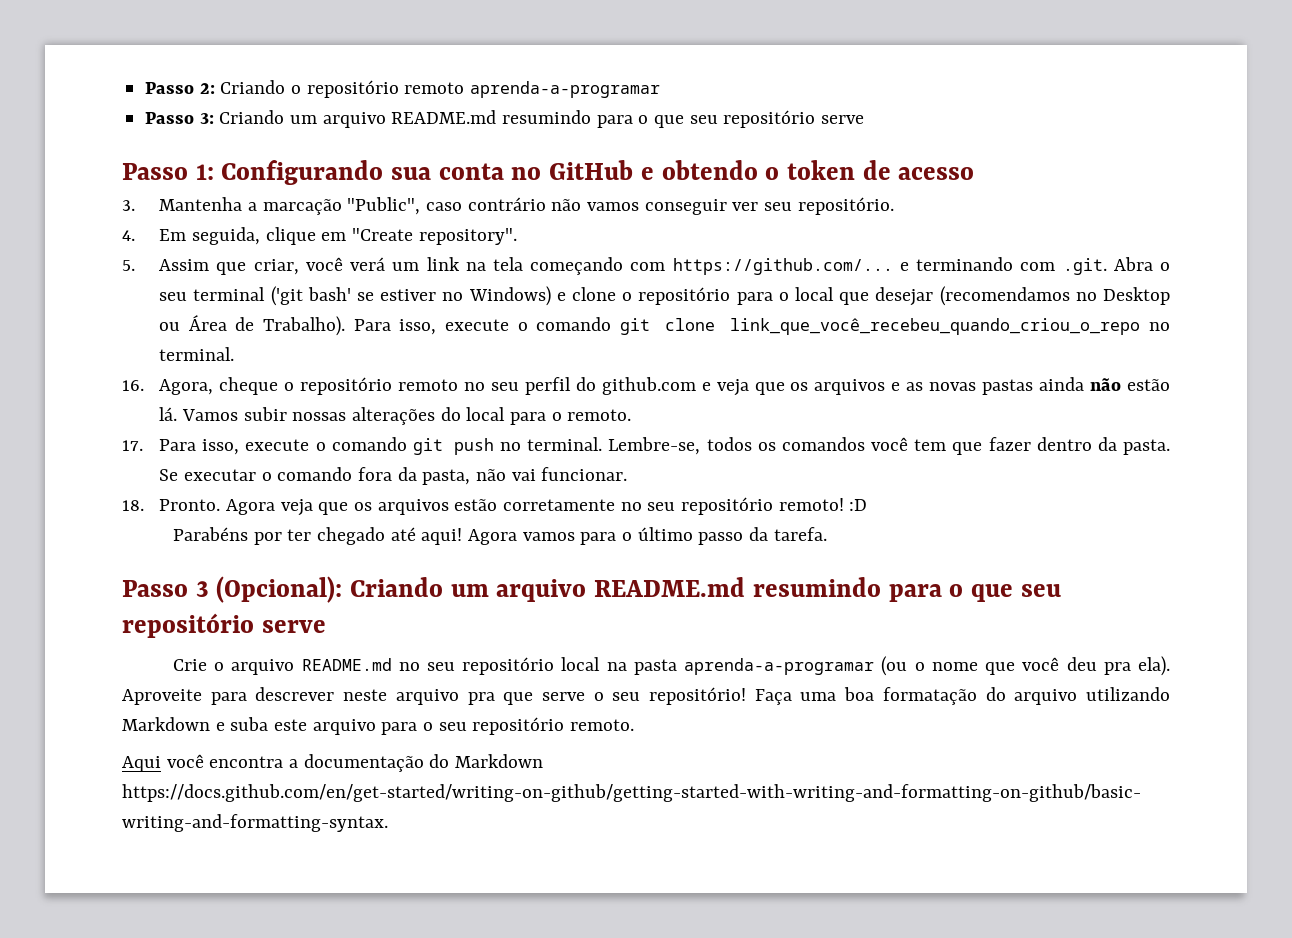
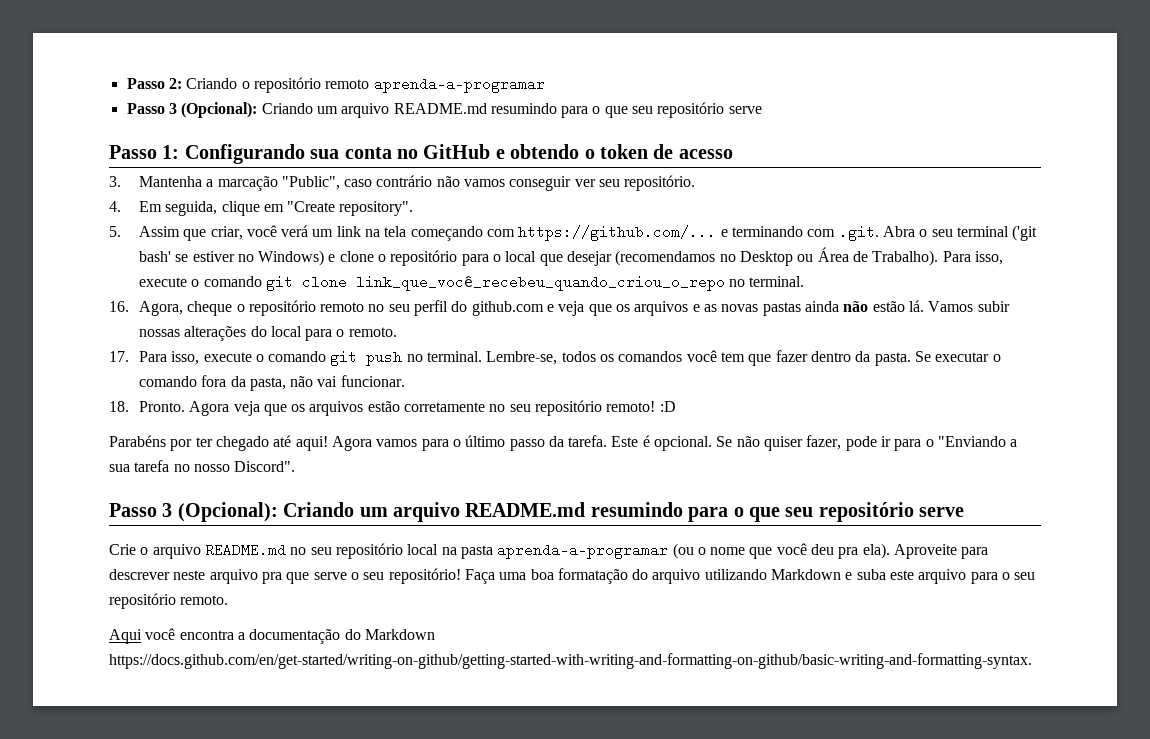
[199,113,214,124] 3: -> [168,102,258,118] 3 (Opcional):
(827, 534) none -> [611,435,1018,451] [109,460,296,472] Este é opcional. Se não quiser fazer, pode ir para o "Enviando a sua tarefa no nosso Discord".

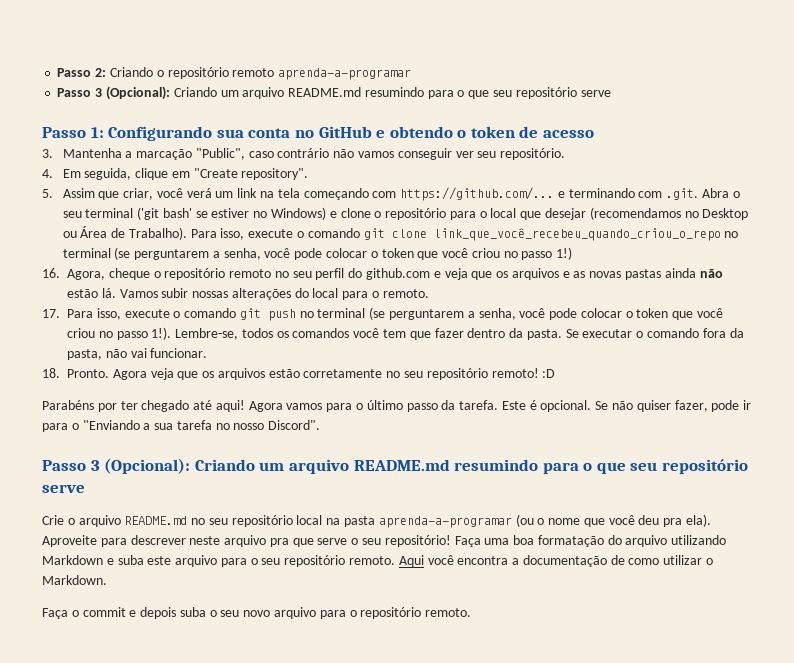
[749,276,805,287] terminal. -> [62,247,573,260] terminal (se perguntarem a senha, você pode colocar o token que você criou no passo 1!)
[427,351,483,362] terminal. -> [317,307,724,320] [67,327,172,340] terminal (se perguntarem a senha, você pode colocar o token que você criou no passo 1!).
(229, 600) // -> (396, 560) none
[344,629,435,640] [109,653,1032,669] do Markdown https://docs.github.com/en/get-started/writing-on-github/getting-started-with-writing-and-formatting-on-github/basic-writing-and-formatting-syntax. -> [610,555,714,565] [42,575,107,585] [42,607,472,619] de como utilizar o Markdown. // Faça o commit e depois suba o seu novo arquivo para o repositório remoto.

